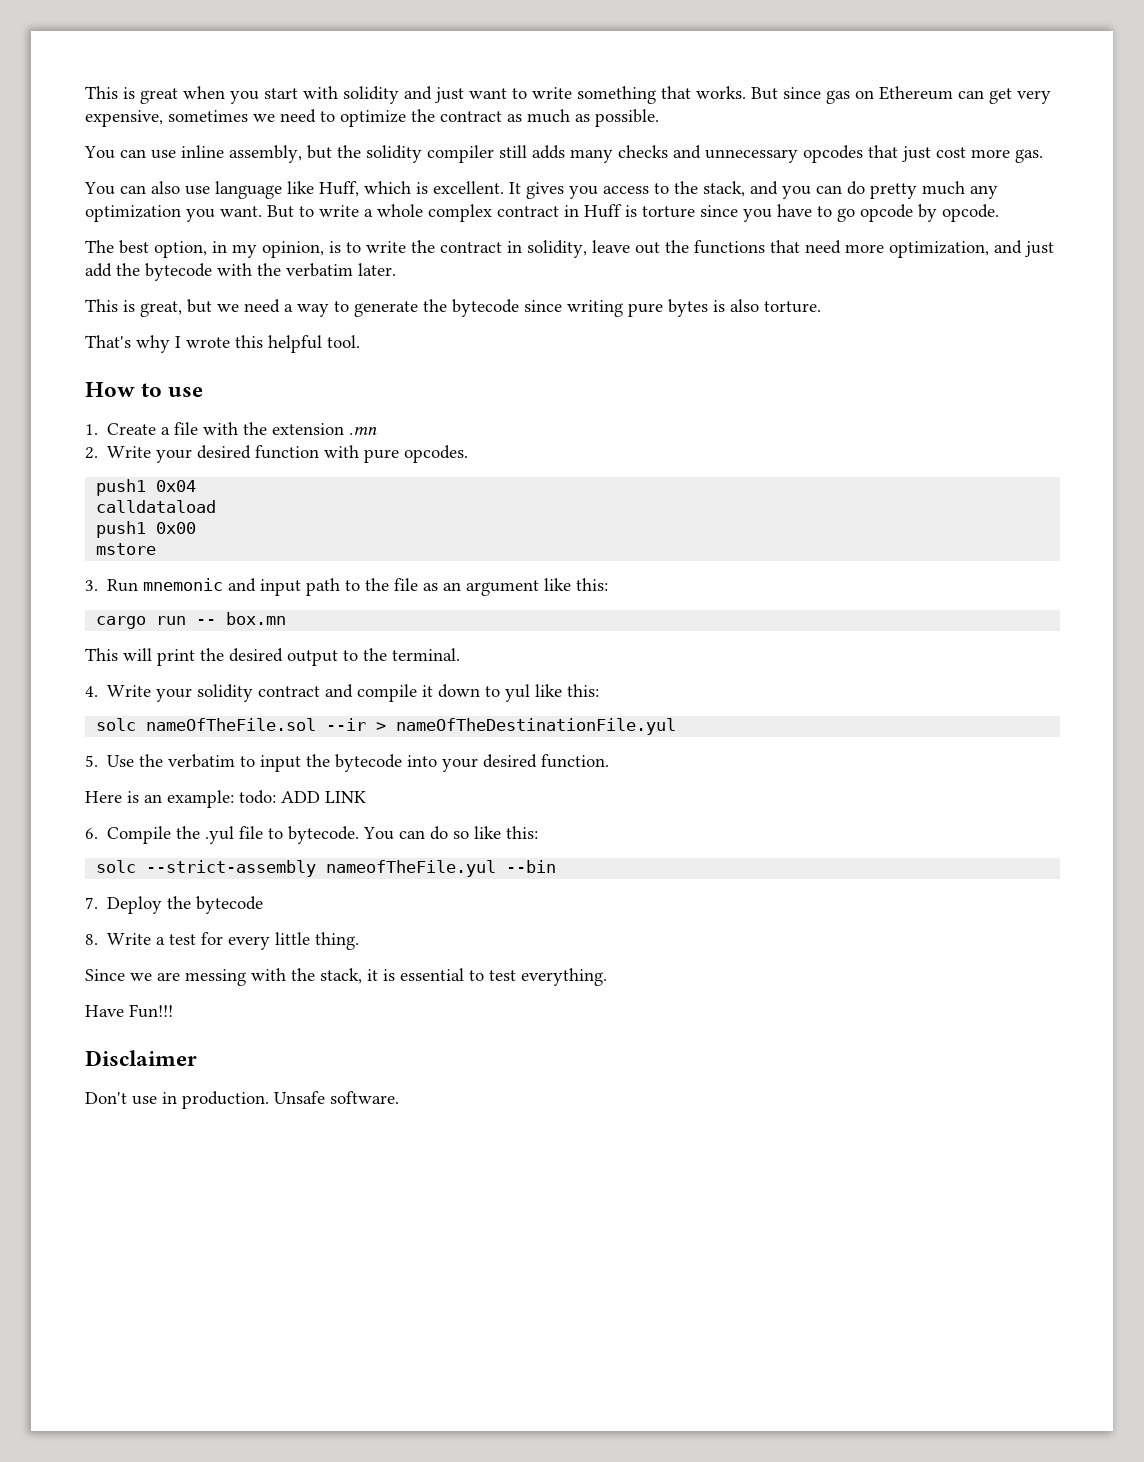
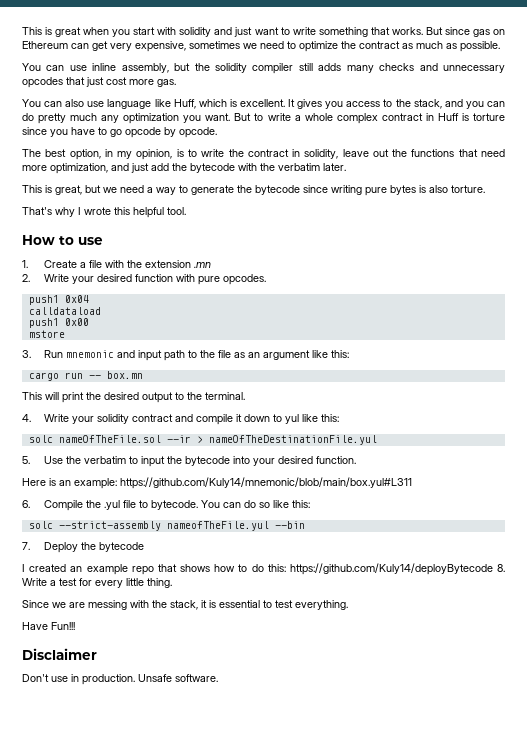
[239,790,366,804] todo: ADD LINK -> [120,477,412,489] https://github.com/Kuly14/mnemonic/blob/main/box.yul#L311
(264, 905) none -> [22,563,493,575] I created an example repo that shows how to do this: https://github.com/Kuly14/deployBytecode

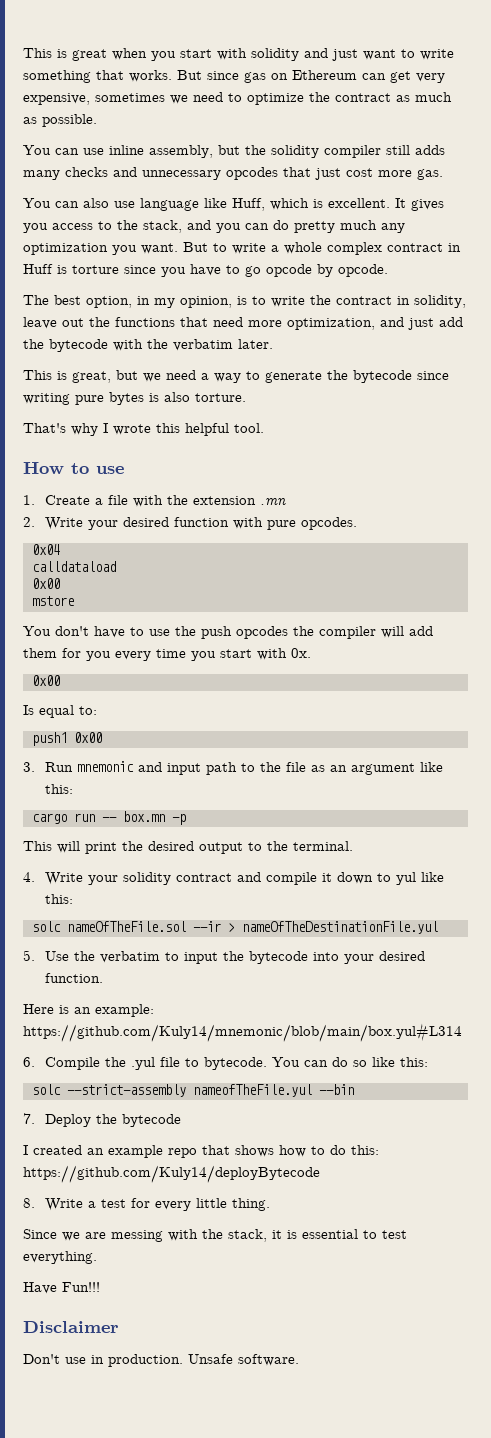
[28,295,59,305] push1 -> (358, 523) none
[28,318,59,328] push1 -> (116, 566) none
(65, 334) none -> [23,626,433,639] [23,648,311,661] [31,675,60,686] [23,705,97,718] [31,732,102,746] // You don't have to use the push opcodes the compiler will add them for you every time you start with 0x. // 0x00 // Is equal to: // push1 0x00
(143, 375) none -> [171,814,186,825] -p
[120,477,412,489] https://github.com/Kuly14/mnemonic/blob/main/box.yul#L311 -> [23,1023,462,1042] https://github.com/Kuly14/mnemonic/blob/main/box.yul#L314
(493, 569) none -> (320, 1174) //

